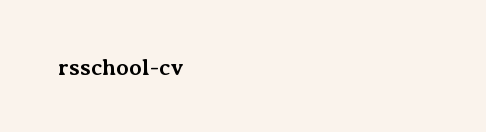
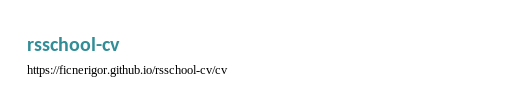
(184, 67) none -> [27,65,228,77] // https://ficnerigor.github.io/rsschool-cv/cv

